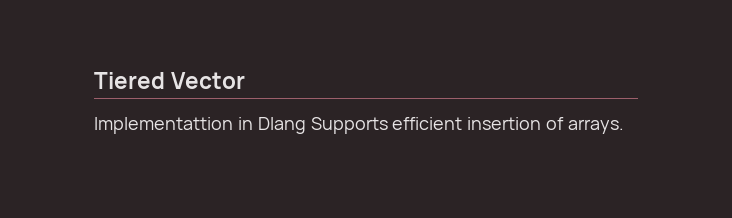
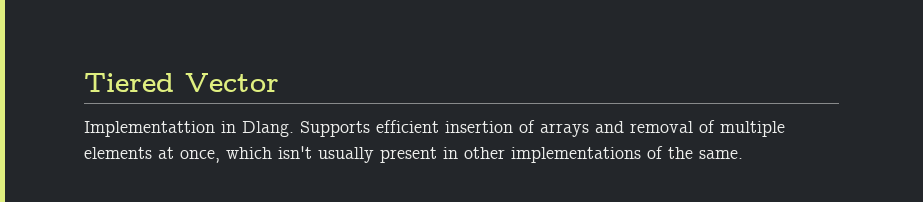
[257,117,306,134] Dlang -> [242,121,294,137] Dlang.
[568,119,625,134] arrays. -> [540,120,785,137] [84,146,743,163] arrays and removal of multiple elements at once, which isn't usually present in other implementations of the same.

